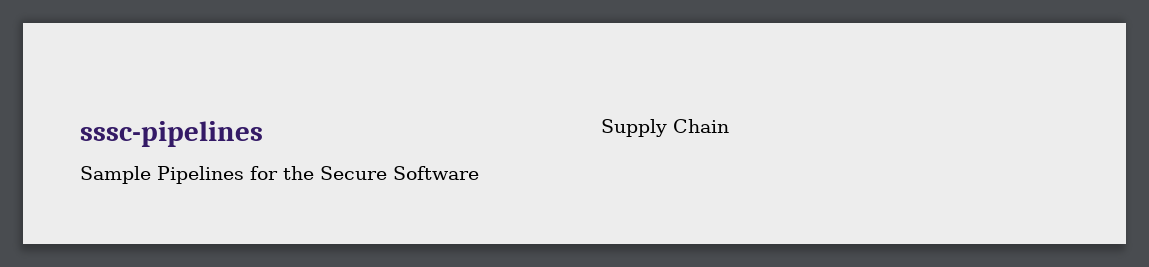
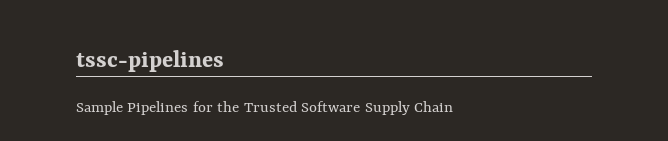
[80,121,263,147] sssc-pipelines -> [76,50,224,72] tssc-pipelines
[320,166,387,180] Secure -> [243,101,297,112] Trusted

